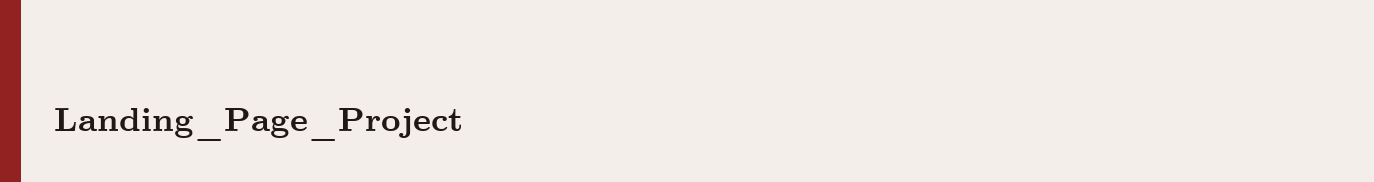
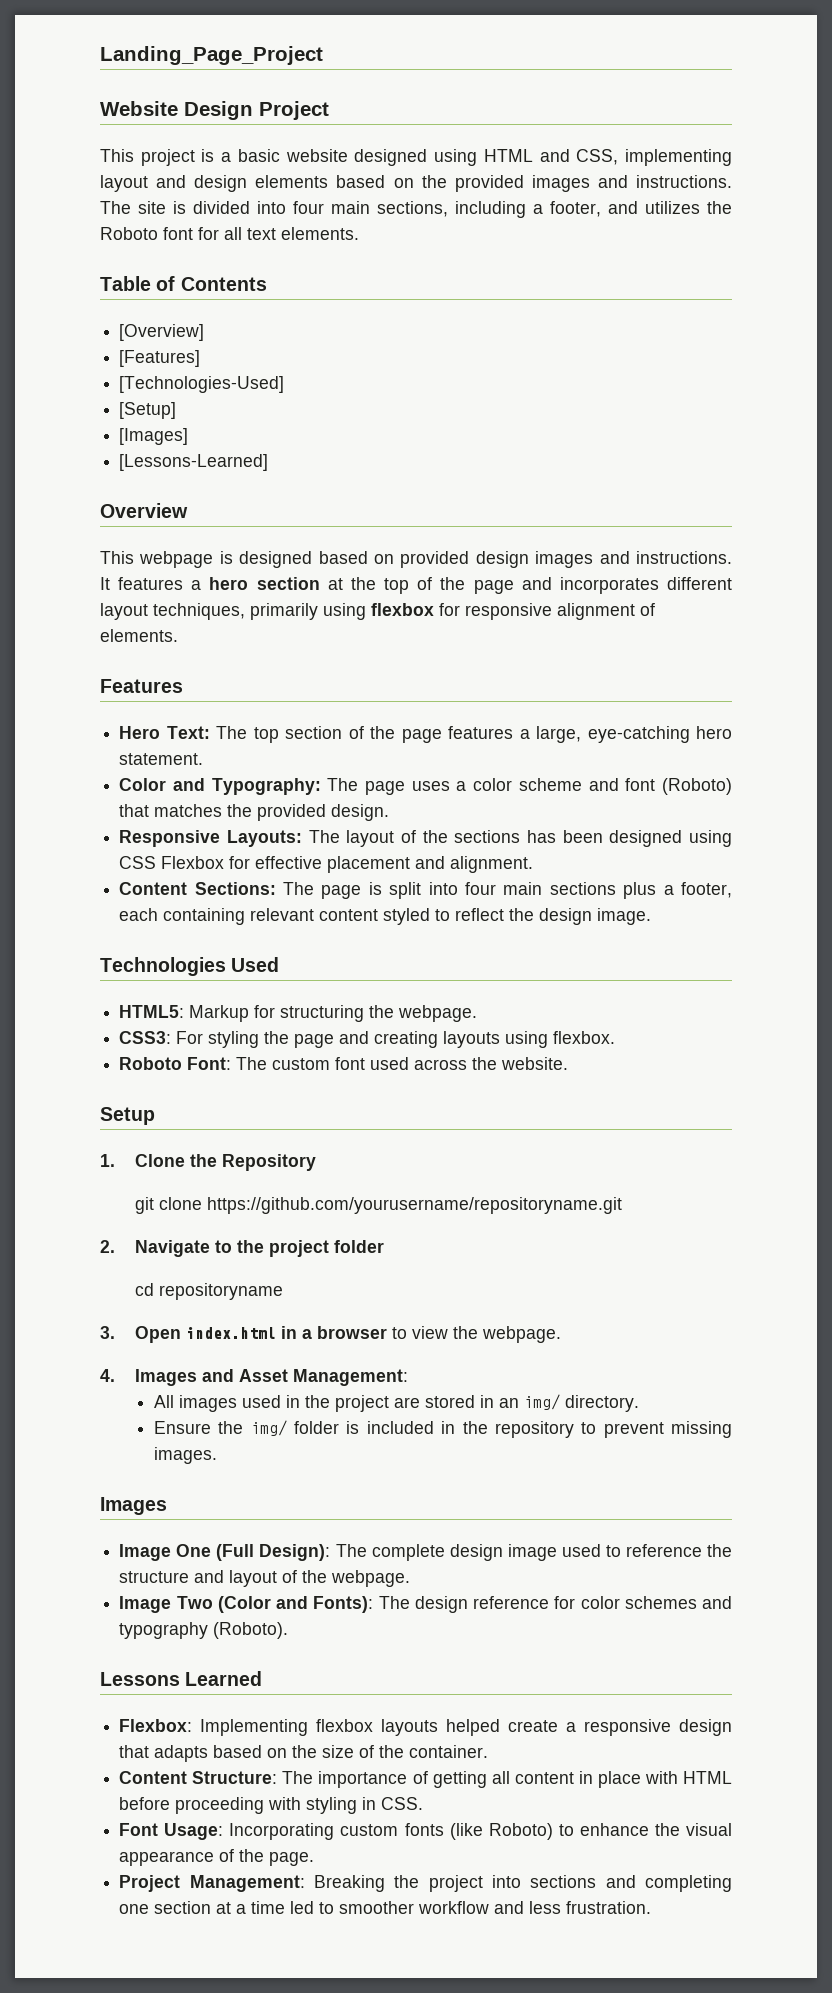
(463, 124) none -> [100,101,329,120] [100,149,733,166] [100,175,733,192] [100,201,732,218] [100,227,359,240] [100,276,267,291] [119,324,205,341] [119,350,201,367] [119,376,285,393] [119,402,177,419] [119,428,189,445] [119,454,269,471] [100,503,188,518] [100,551,732,568] [100,577,732,594] [100,603,655,620] [100,629,178,642] [100,679,183,693] [119,726,733,743] [119,753,204,765] [119,778,732,795] [119,804,390,821] [119,830,732,847] [119,856,534,873] [119,882,732,899] [119,908,652,925] [100,957,280,976] [119,1005,478,1022] [119,1031,616,1048] [119,1057,569,1070] [100,1107,155,1125] [100,1154,316,1171] [134,1197,622,1214] [100,1240,384,1257] [134,1283,283,1300] [100,1326,561,1343] [100,1369,408,1386] [153,1394,639,1412] [153,1420,732,1438] [153,1447,217,1464] [100,1497,167,1515] [119,1544,732,1561] [119,1570,411,1587] [119,1596,732,1613] [119,1622,289,1639] [100,1671,263,1686] [119,1719,732,1736] [119,1745,489,1762] [119,1771,732,1788] [119,1797,424,1814] [119,1823,732,1840] [119,1849,315,1866] [119,1875,732,1892] [119,1901,652,1914] // Website Design Project // This project is a basic website designed using HTML and CSS, implementing layout and design elements based on the provided images and instructions. The site is divided into four main sections, including a footer, and utilizes the Roboto font for all text elements. // Table of Contents // [Overview] // [Features] // [Technologies-Used] // [Setup] // [Images] // [Lessons-Learned] // Overview // This webpage is designed based on provided design images and instructions. It features a hero section at the top of the page and incorporates different layout techniques, primarily using flexbox for responsive alignment of elements. // Features // Hero Text: The top section of the page features a large, eye-catching hero statement. // Color and Typography: The page uses a color scheme and font (Roboto) that matches the provided design. // Responsive Layouts: The layout of the sections has been designed using CSS Flexbox for effective placement and alignment. // Content Sections: The page is split into four main sections plus a footer, each containing relevant content styled to reflect the design image. // Technologies Used // HTML5: Markup for structuring the webpage. // CSS3: For styling the page and creating layouts using flexbox. // Roboto Font: The custom font used across the website. // Setup // 1. Clone the Repository // git clone https://github.com/yourusername/repositoryname.git // 2. Navigate to the project folder // cd repositoryname // 3. Open index.html in a browser to view the webpage. // 4. Images and Asset Management: // All images used in the project are stored in an img/ directory. // Ensure the img/ folder is included in the repository to prevent missing images. // Images // Image One (Full Design): The complete design image used to reference the structure and layout of the webpage. // Image Two (Color and Fonts): The design reference for color schemes and typography (Roboto). // Lessons Learned // Flexbox: Implementing flexbox layouts helped create a responsive design that adapts based on the size of the container. // Content Structure: The importance of getting all content in place with HTML before proceeding with styling in CSS. // Font Usage: Incorporating custom fonts (like Roboto) to enhance the visual appearance of the page. // Project Management: Breaking the project into sections and completing one section at a time led to smoother workflow and less frustration.

